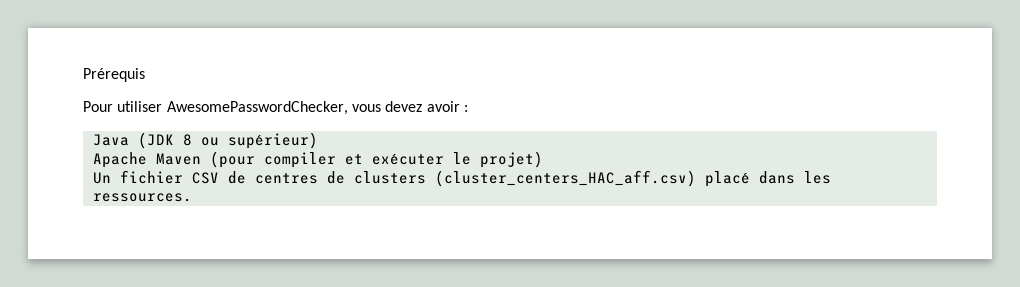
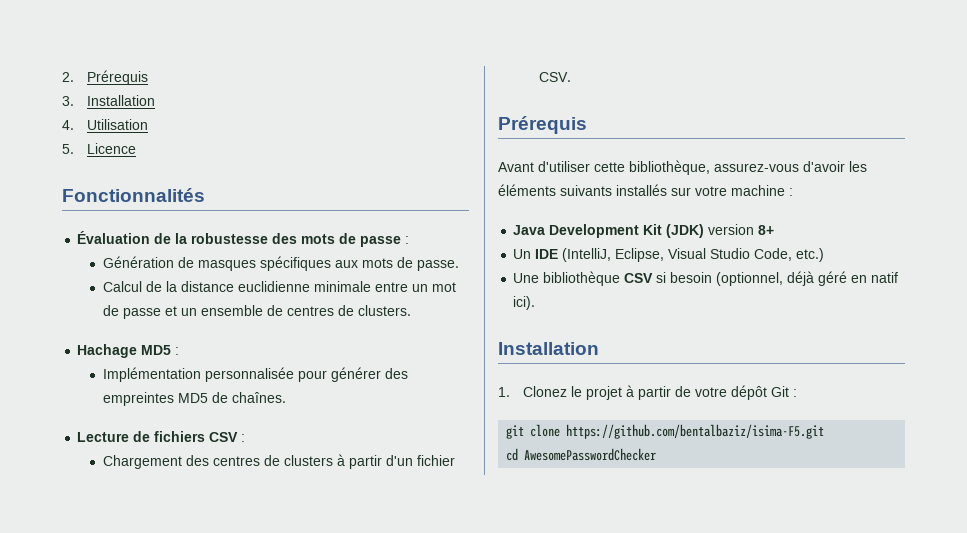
[83,68,145,82] [83,101,468,115] [92,132,318,149] [92,151,543,168] [92,170,831,187] [92,193,192,202] Prérequis // Pour utiliser AwesomePasswordChecker, vous devez avoir : // Java (JDK 8 ou supérieur) // Apache Maven (pour compiler et exécuter le projet) // Un fichier CSV de centres de clusters (cluster_centers_HAC_aff.csv) placé dans les ressources. -> [62,70,149,85] [62,95,156,106] [62,119,149,130] [62,143,137,154] [62,188,205,202] [77,231,410,247] [102,256,459,271] [102,281,456,292] [102,305,411,319] [77,344,180,358] [102,367,408,382] [102,392,286,406] [77,431,246,442] [102,454,455,469] [538,72,571,82] [498,116,587,134] [498,160,867,175] [498,184,793,196] [513,224,775,238] [513,248,825,262] [513,271,899,286] [513,296,536,310] [498,342,599,355] [498,385,798,400] [506,424,825,439] [506,448,657,461] 2. Prérequis // 3. Installation // 4. Utilisation // 5. Licence // Fonctionnalités // Évaluation de la robustesse des mots de passe : // Génération de masques spécifiques aux mots de passe. // Calcul de la distance euclidienne minimale entre un mot de passe et un ensemble de centres de clusters. // Hachage MD5 : // Implémentation personnalisée pour générer des empreintes MD5 de chaînes. // Lecture de fichiers CSV : // Chargement des centres de clusters à partir d'un fichier CSV. // Prérequis // Avant d'utiliser cette bibliothèque, assurez-vous d'avoir les éléments suivants installés sur votre machine : // Java Development Kit (JDK) version 8+ // Un IDE (IntelliJ, Eclipse, Visual Studio Code, etc.) // Une bibliothèque CSV si besoin (optionnel, déjà géré en natif ici). // Installation // 1. Clonez le projet à partir de votre dépôt Git : // git clone https://github.com/bentalbaziz/isima-F5.git // cd AwesomePasswordChecker

